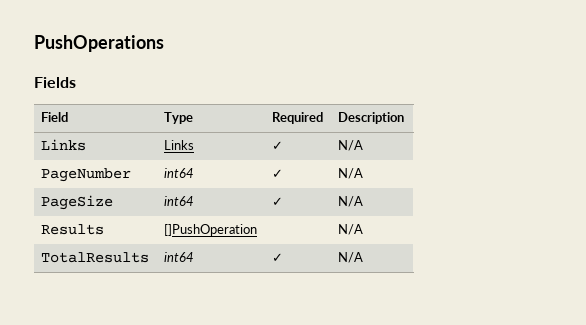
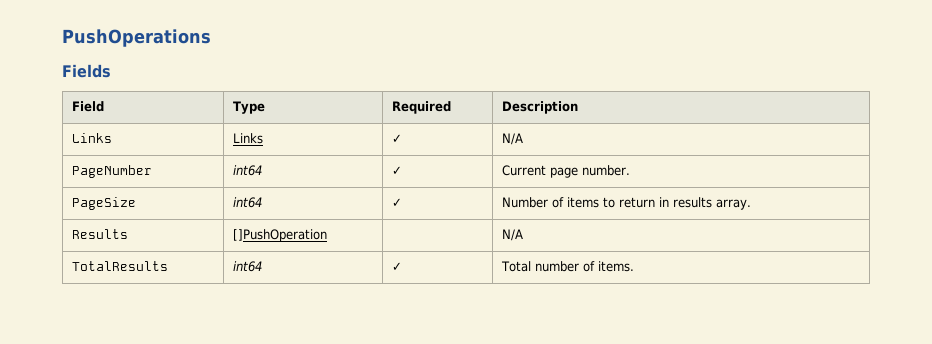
[338,168,364,179] N/A -> [501,165,630,178] Current page number.
[338,196,364,207] N/A -> [501,197,751,210] Number of items to return in results array.
[338,252,364,263] N/A -> [500,261,634,272] Total number of items.

